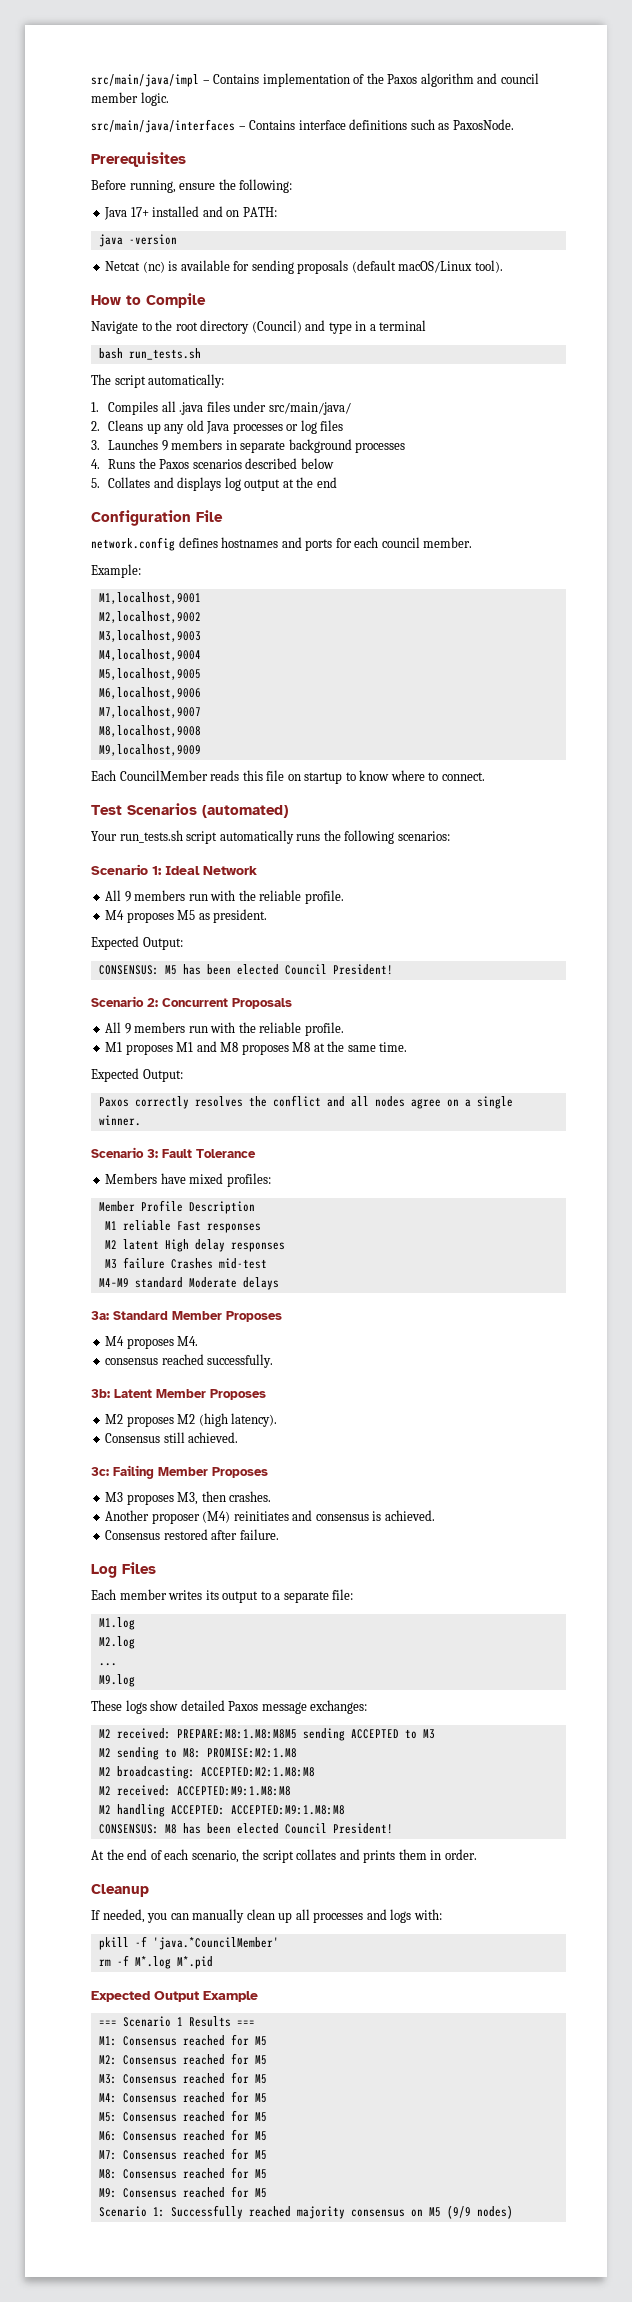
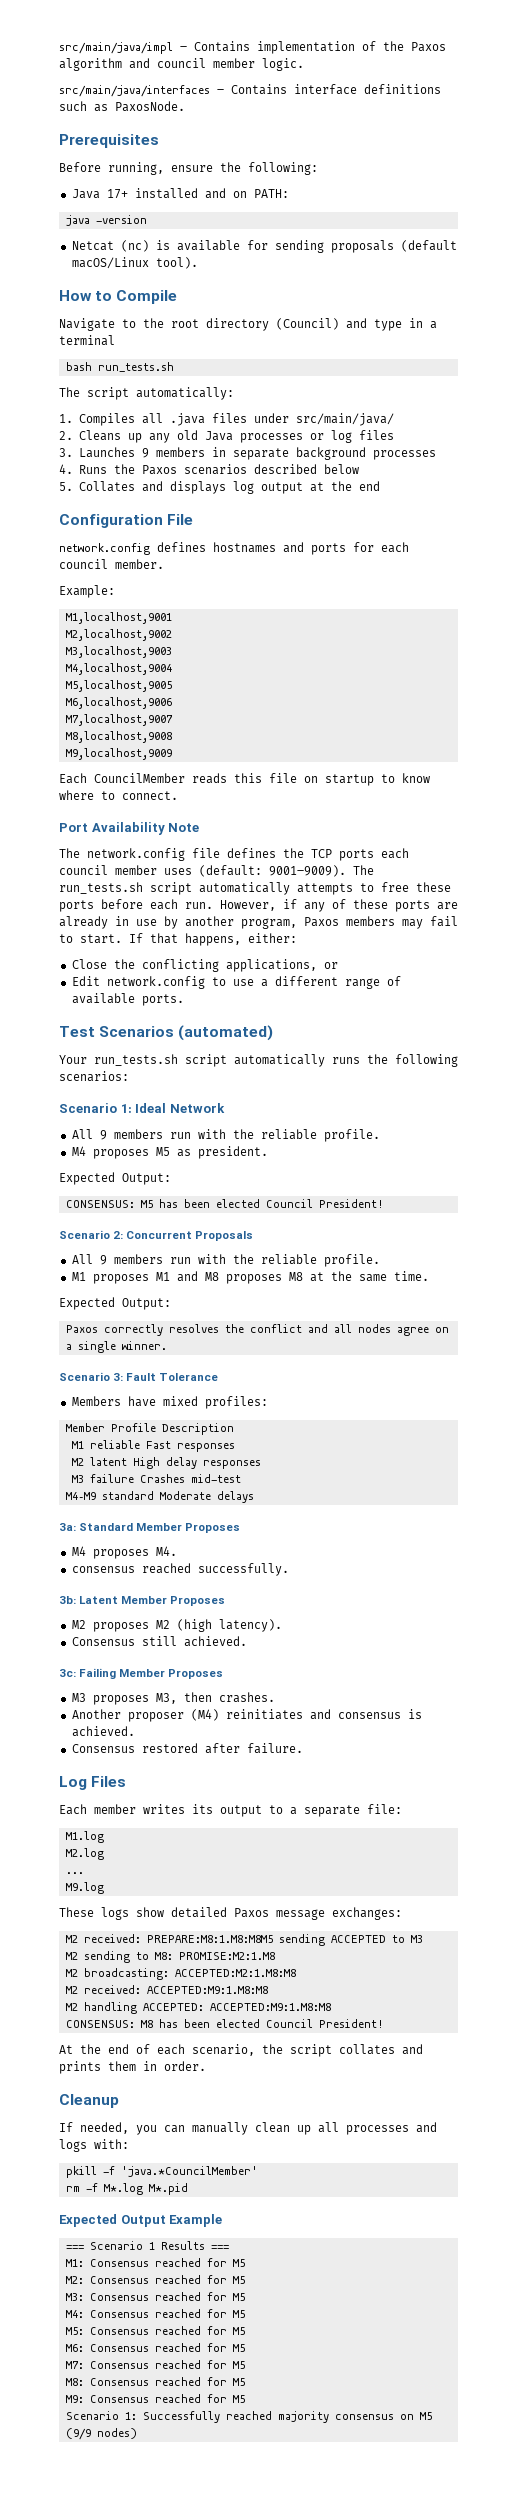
(485, 776) none -> [59,822,200,835] [59,848,409,861] [59,865,374,877] [59,882,451,895] [59,899,458,912] [59,916,458,929] [59,933,297,946] [71,959,338,972] [71,976,401,989] [71,993,184,1006] // Port Availability Note // The network.config file defines the TCP ports each council member uses (default: 9001–9009). The run_tests.sh script automatically attempts to free these ports before each run. However, if any of these ports are already in use by another program, Paxos members may fail to start. If that happens, either: // Close the conflicting applications, or // Edit network.config to use a different range of available ports.

